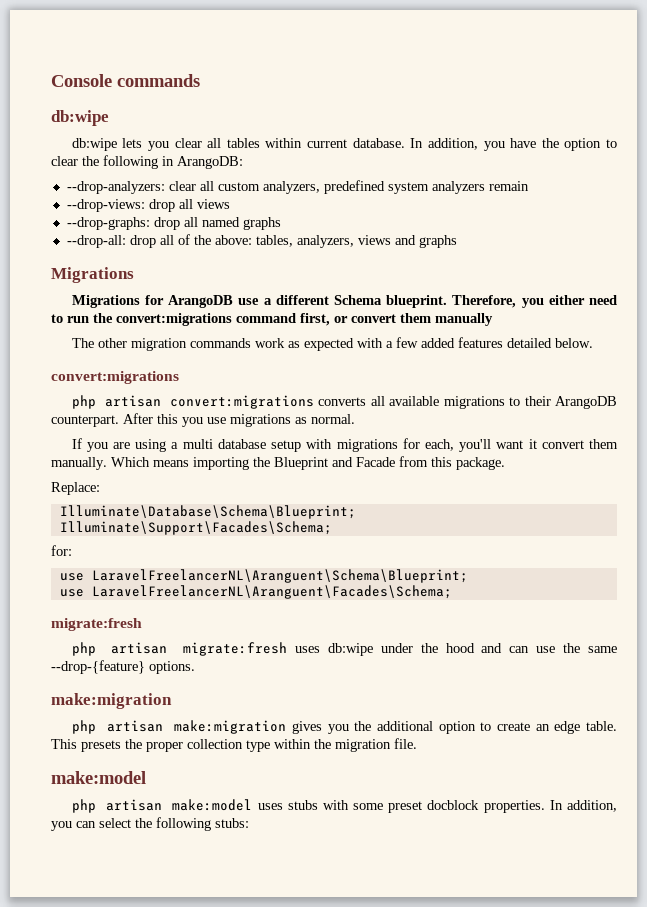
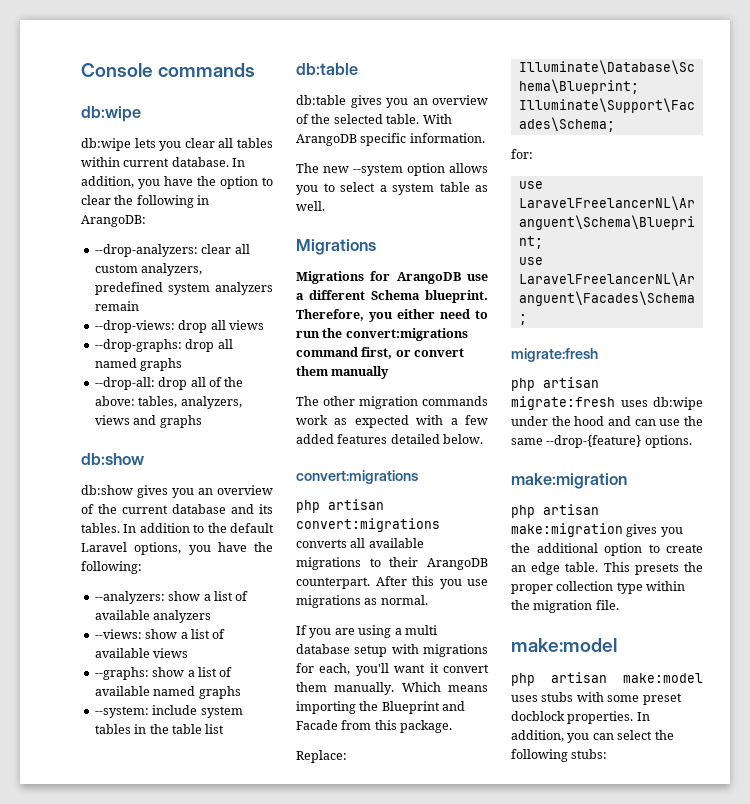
(457, 241) none -> [81,453,144,465] [81,485,273,498] [81,504,273,514] [81,523,274,533] [81,542,273,555] [81,561,142,574] [94,591,249,604] [94,610,212,623] [94,629,226,639] [94,648,189,658] [94,667,233,680] [94,686,241,699] [94,705,243,718] [94,724,225,734] [296,63,358,75] [296,95,488,108] [296,114,452,124] [296,133,485,146] [296,163,488,176] [296,182,488,195] [296,201,325,211] // db:show // db:show gives you an overview of the current database and its tables. In addition to the default Laravel options, you have the following: // --analyzers: show a list of available analyzers // --views: show a list of available views // --graphs: show a list of available named graphs // --system: include system tables in the table list // db:table // db:table gives you an overview of the selected table. With ArangoDB specific information. // The new --system option allows you to select a system table as well.

